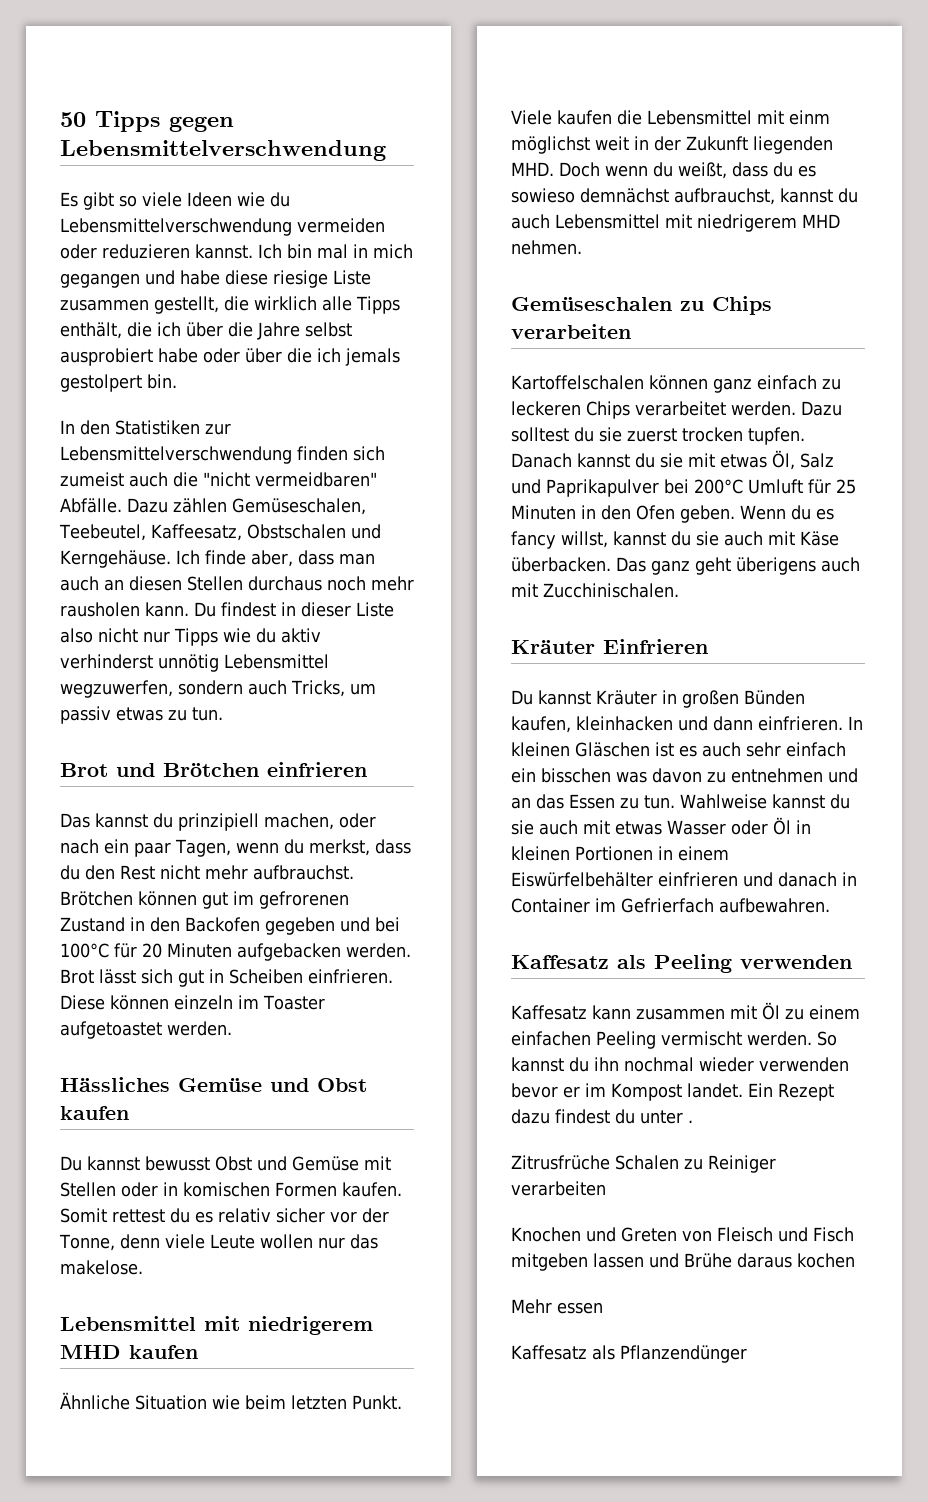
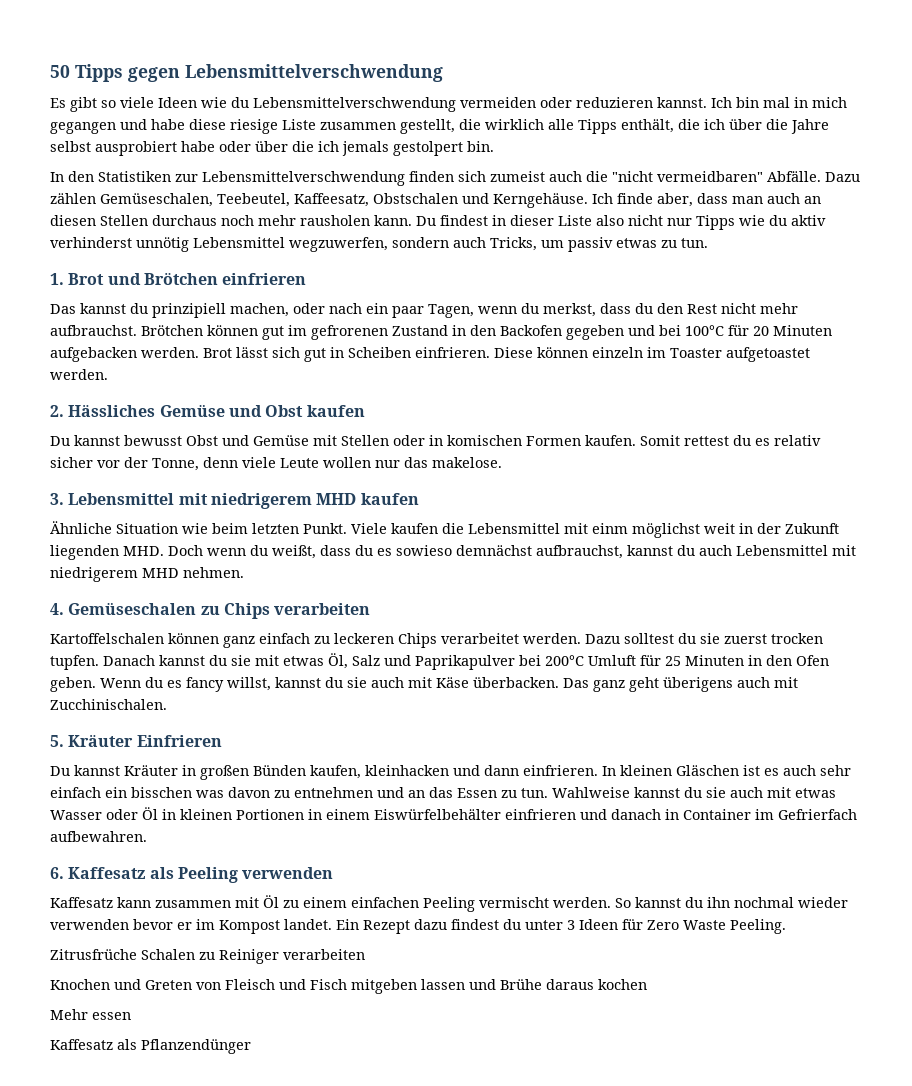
(223, 714) none -> [50,273,64,285] 1.
(232, 1028) none -> [50,405,64,417] 2.
(143, 1267) none -> [50,493,64,505] 3.
(582, 247) none -> [50,603,64,615] 4.
(679, 590) none -> [50,735,64,747] 5.
(830, 905) none -> [50,867,64,879] 6.
[688,1120,693,1123] . -> [567,919,786,934] 3 Ideen für Zero Waste Peeling.

